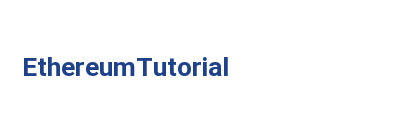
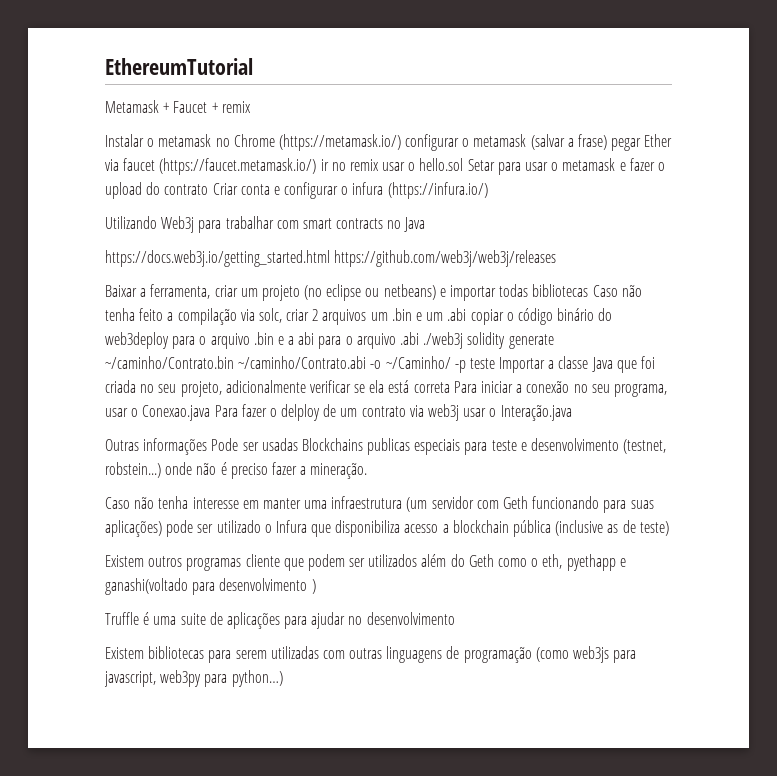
(229, 66) none -> [105,100,251,113] [105,134,673,151] [105,158,665,175] [105,182,488,199] [105,216,426,233] [105,250,557,267] [105,284,642,301] [105,308,613,325] [105,332,554,349] [105,356,656,373] [105,380,667,397] [105,404,572,421] [105,438,667,455] [105,462,368,479] [105,496,654,513] [105,520,669,537] [105,554,626,571] [105,578,316,595] [105,612,455,629] [105,646,637,663] [104,670,283,687] // Metamask + Faucet + remix // Instalar o metamask no Chrome (https://metamask.io/) configurar o metamask (salvar a frase) pegar Ether via faucet (https://faucet.metamask.io/) ir no remix usar o hello.sol Setar para usar o metamask e fazer o upload do contrato Criar conta e configurar o infura (https://infura.io/) // Utilizando Web3j para trabalhar com smart contracts no Java // https://docs.web3j.io/getting_started.html https://github.com/web3j/web3j/releases // Baixar a ferramenta, criar um projeto (no eclipse ou netbeans) e importar todas bibliotecas Caso não tenha feito a compilação via solc, criar 2 arquivos um .bin e um .abi copiar o código binário do web3deploy para o arquivo .bin e a abi para o arquivo .abi ./web3j solidity generate ~/caminho/Contrato.bin ~/caminho/Contrato.abi -o ~/Caminho/ -p teste Importar a classe Java que foi criada no seu projeto, adicionalmente verificar se ela está correta Para iniciar a conexão no seu programa, usar o Conexao.java Para fazer o delploy de um contrato via web3j usar o Interação.java // Outras informações Pode ser usadas Blockchains publicas especiais para teste e desenvolvimento (testnet, robstein...) onde não é preciso fazer a mineração. // Caso não tenha interesse em manter uma infraestrutura (um servidor com Geth funcionando para suas aplicações) pode ser utilizado o Infura que disponibiliza acesso a blockchain pública (inclusive as de teste) // Existem outros programas cliente que podem ser utilizados além do Geth como o eth, pyethapp e ganashi(voltado para desenvolvimento ) // Truffle é uma suite de aplicações para ajudar no desenvolvimento // Existem bibliotecas para serem utilizadas com outras linguagens de programação (como web3js para javascript, web3py para python…)

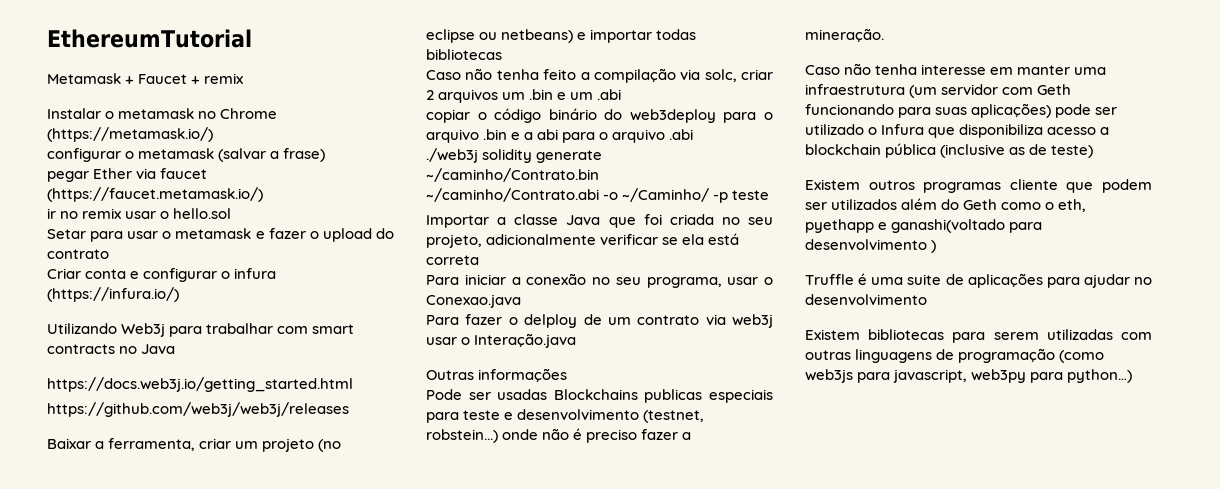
(401, 142) none -> (213, 134) //
(608, 142) none -> (326, 155) //
(317, 166) none -> (263, 194) //
(464, 164) none -> (232, 213) //
(209, 189) none -> (109, 254) //
(330, 258) none -> (353, 384) //
(589, 290) none -> (502, 54) //
(467, 314) none -> (622, 94) //
(420, 338) none -> (694, 134) //
(495, 363) none -> (770, 195) //
(450, 387) none -> (479, 260) //
(211, 413) none -> (521, 301) //
(208, 446) none -> (568, 375) //

